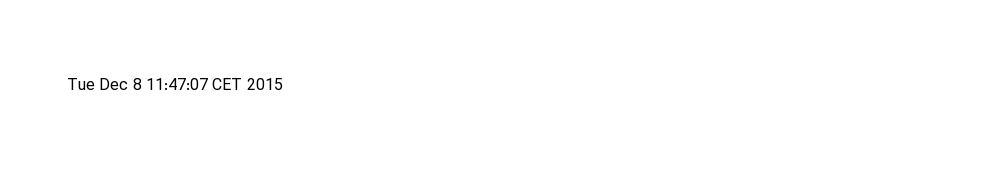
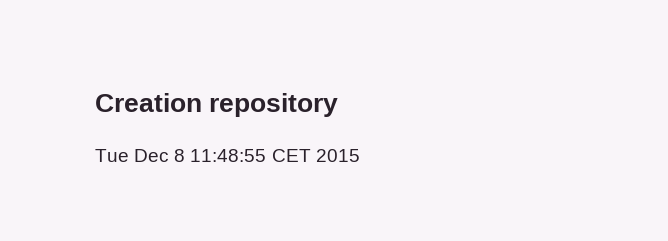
(67, 84) none -> [95,93,339,117] Creation repository //
[145,78,208,90] 11:47:07 -> [190,149,267,162] 11:48:55

